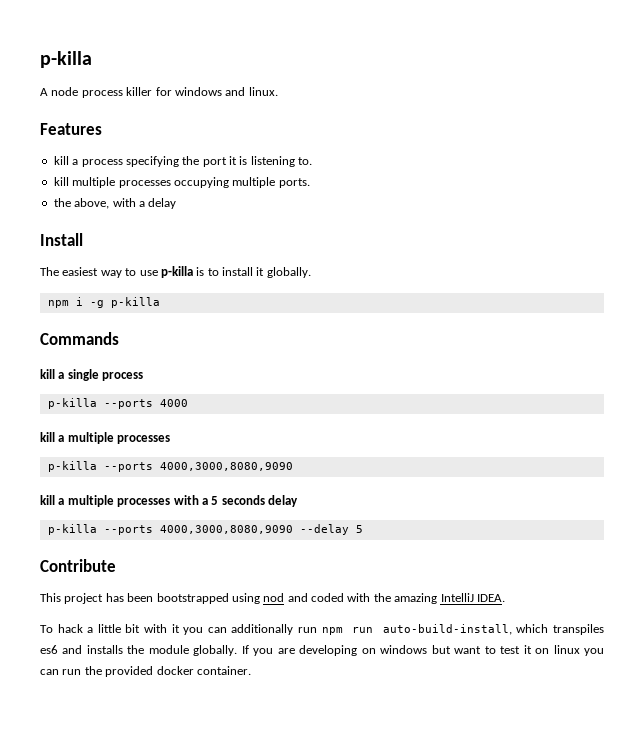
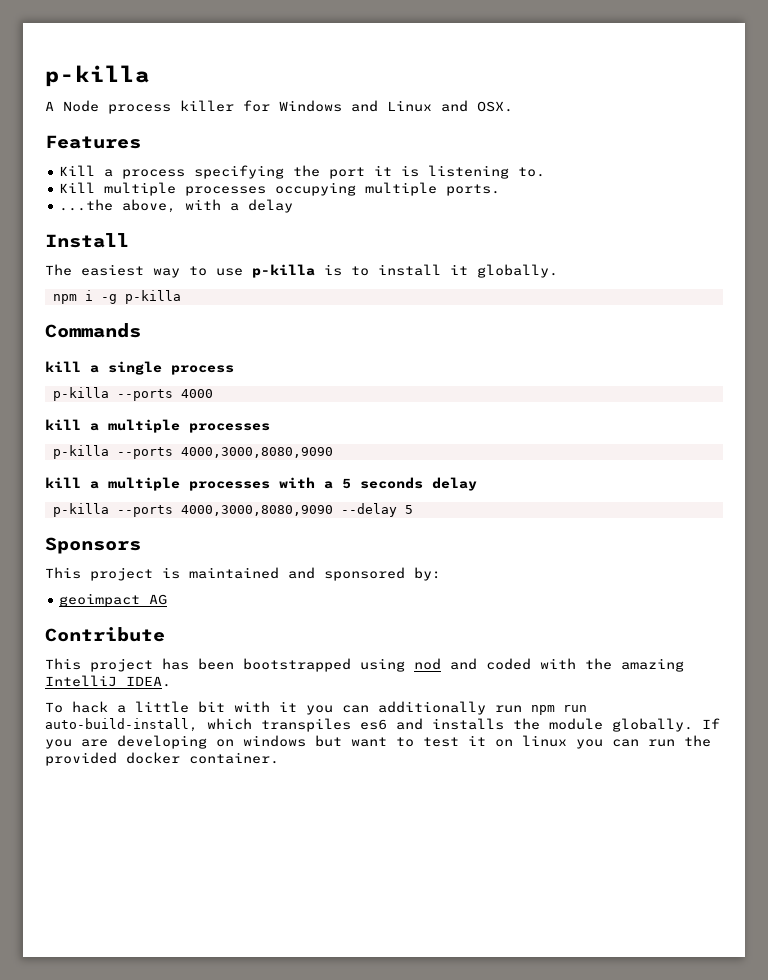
[51,87,79,96] node -> [63,100,99,112] Node
[174,87,278,96] windows and linux. -> [279,100,513,112] Windows and Linux and OSX.
[53,156,69,165] kill -> [59,165,96,176] Kill
[53,177,69,186] kill -> [59,182,96,193] Kill
[53,198,71,207] the -> [59,199,114,211] ...the
(363, 529) none -> [45,537,141,554] [45,567,441,581] [59,593,168,607] // Sponsors // This project is maintained and sponsored by: // geoimpact AG

